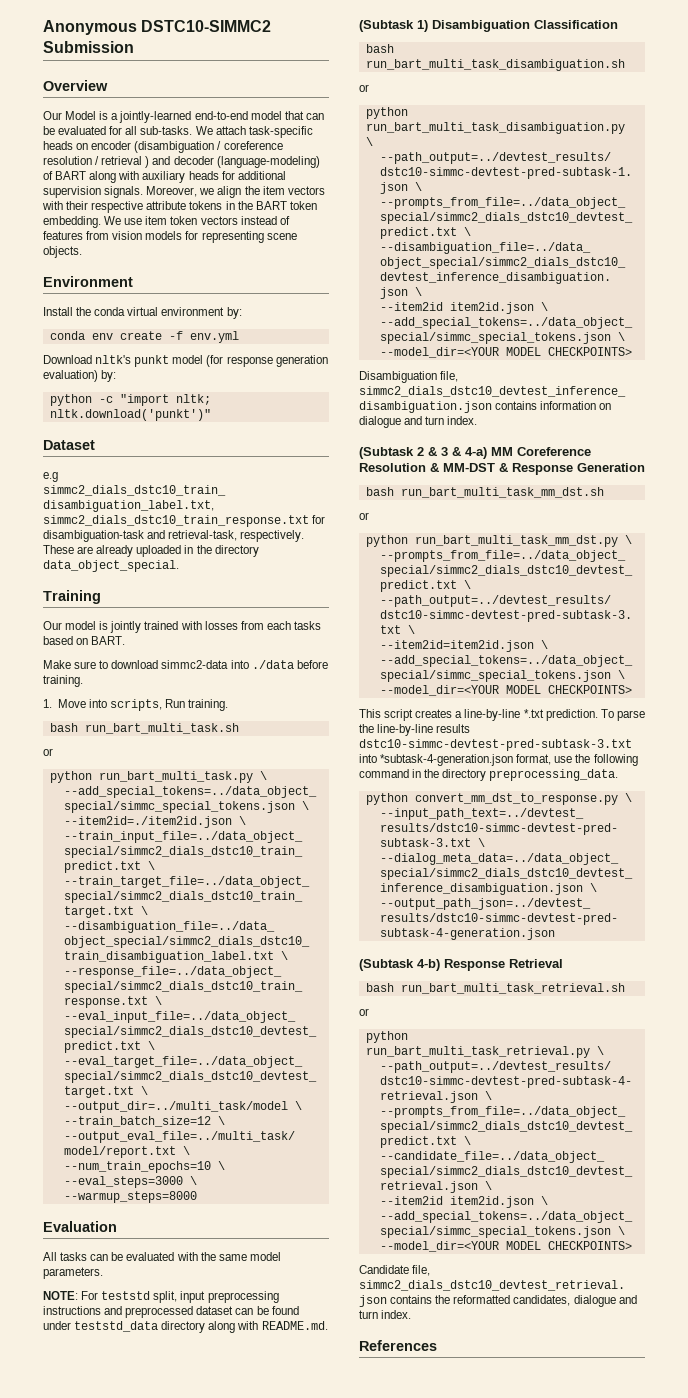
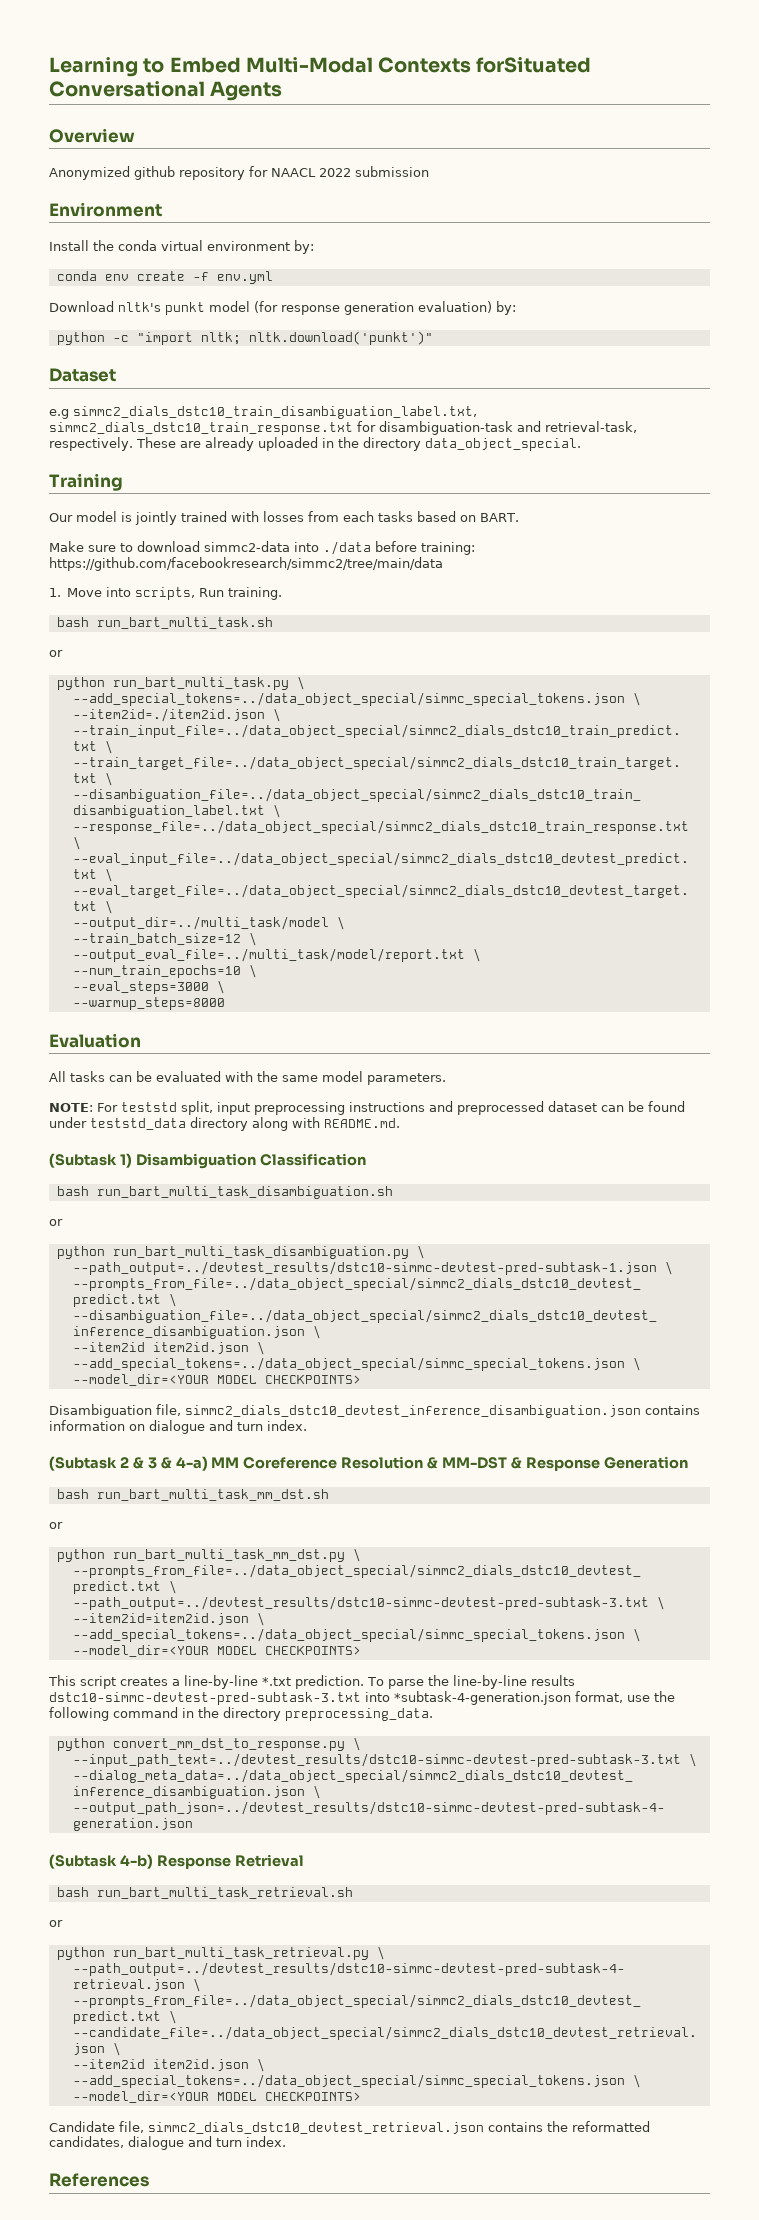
[43,20,272,35] [43,41,134,53] [43,80,108,91] [43,111,324,123] [43,126,313,138] [43,141,283,153] [43,156,320,168] [43,171,286,183] [43,186,325,198] [42,201,317,213] [43,216,290,228] [43,231,297,243] [43,246,82,258] Anonymous DSTC10-SIMMC2 Submission // Overview // Our Model is a jointly-learned end-to-end model that can be evaluated for all sub-tasks. We attach task-specific heads on encoder (disambiguation / coreference resolution / retrieval ) and decoder (language-modeling) of BART along with auxiliary heads for additional supervision signals. Moreover, we align the item vectors with their respective attribute tokens in the BART token embedding. We use item token vectors instead of features from vision models for representing scene objects. -> [49,57,592,77] [49,81,283,101] [49,128,135,143] [49,166,429,180] Learning to Embed Multi-Modal Contexts forSituated Conversational Agents // Overview // Anonymized github repository for NAACL 2022 submission
[43,675,83,687] training. -> [421,542,475,555] [49,557,443,571] training: https://github.com/facebookresearch/simmc2/tree/main/data

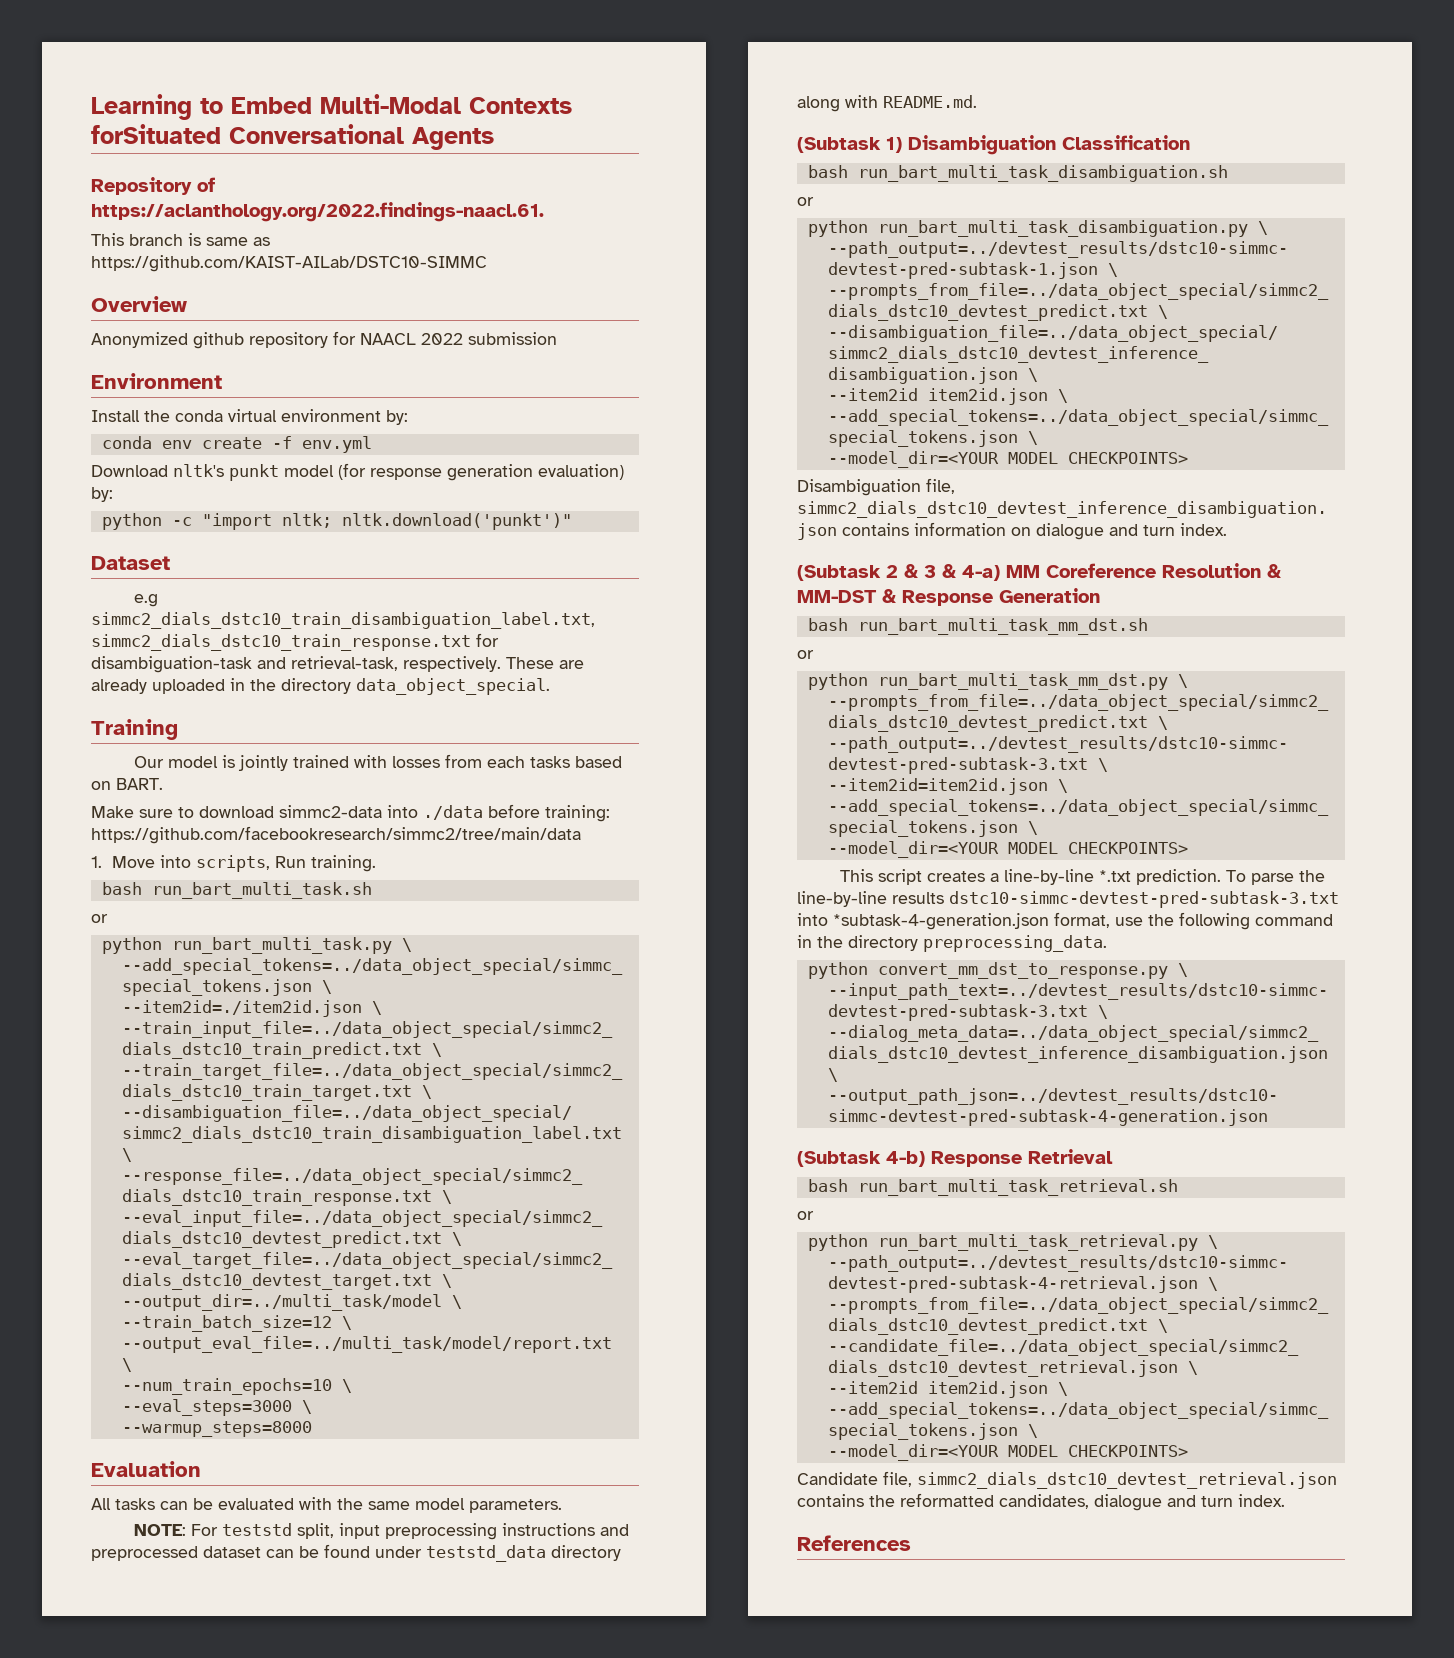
(283, 91) none -> [91,177,215,195] [91,202,544,222] [91,233,270,246] [91,255,487,272] // Repository of https://aclanthology.org/2022.findings-naacl.61. // This branch is same as https://github.com/KAIST-AILab/DSTC10-SIMMC

